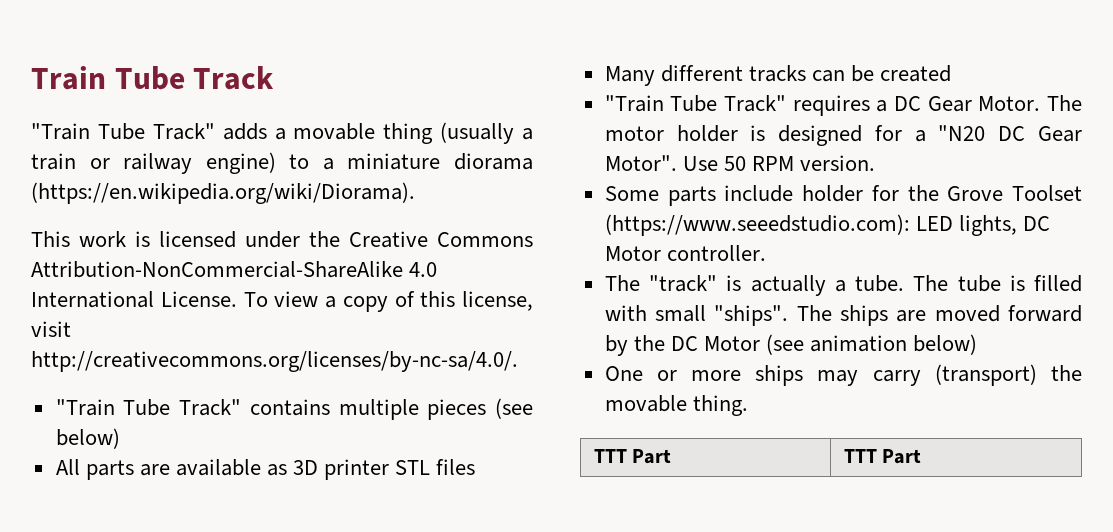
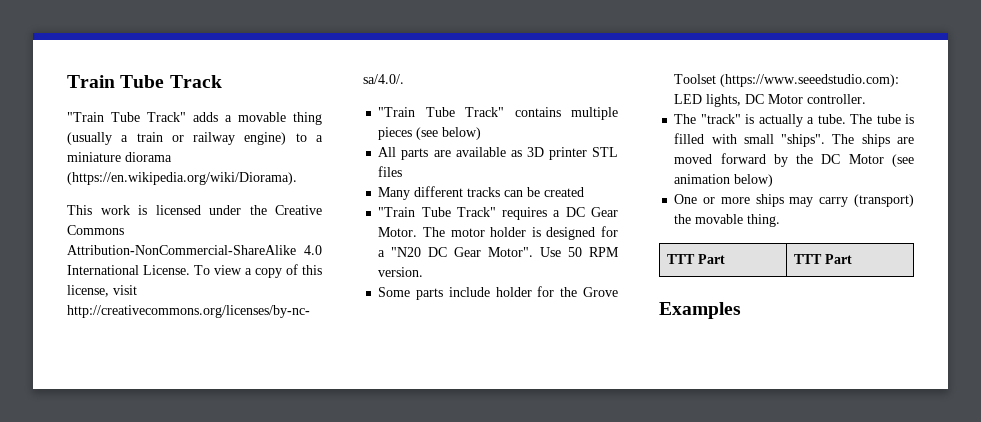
(921, 456) none -> [659,302,741,319] // Examples

